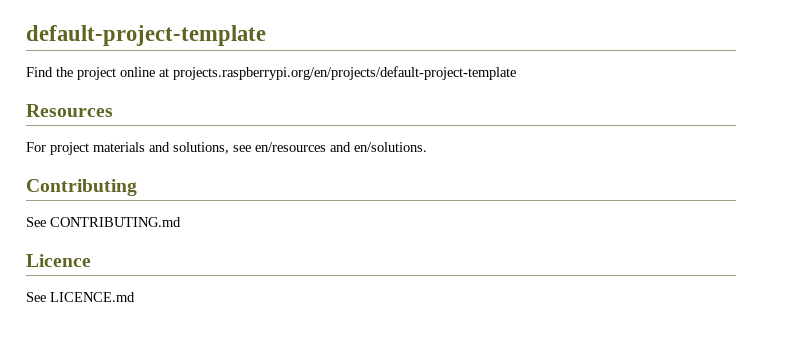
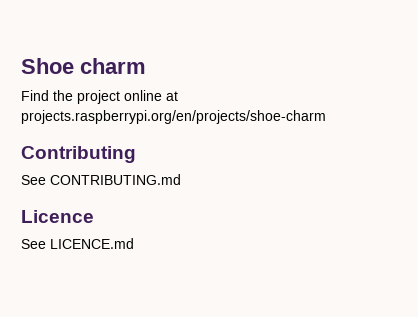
[26,25,266,46] default-project-template -> [21,58,146,74] Shoe charm
[173,66,516,80] [26,104,113,117] [26,142,427,155] projects.raspberrypi.org/en/projects/default-project-template // Resources // For project materials and solutions, see en/resources and en/solutions. -> [21,110,326,124] projects.raspberrypi.org/en/projects/shoe-charm

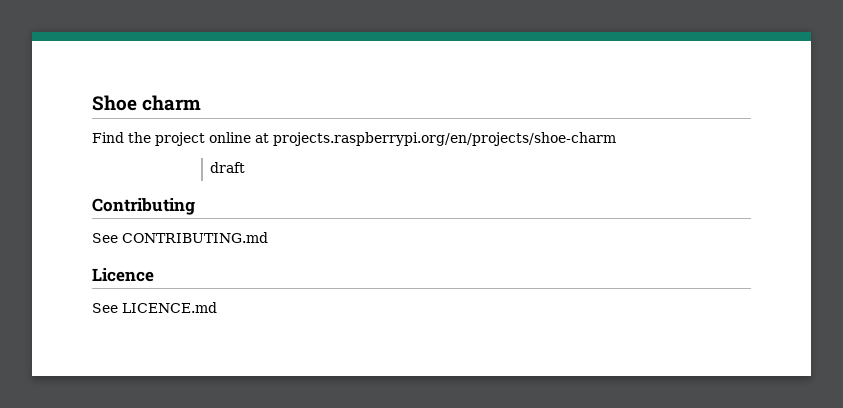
(326, 117) none -> [210,162,246,173] // draft

